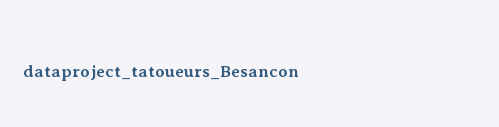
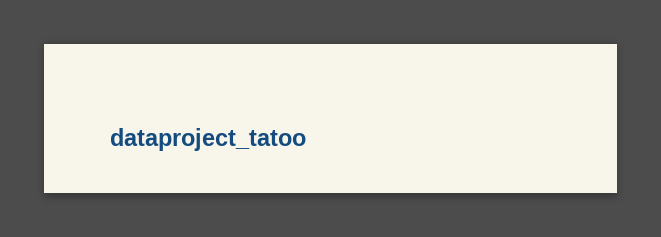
[23,65,299,81] dataproject_tatoueurs_Besancon -> [110,128,306,151] dataproject_tatoo

